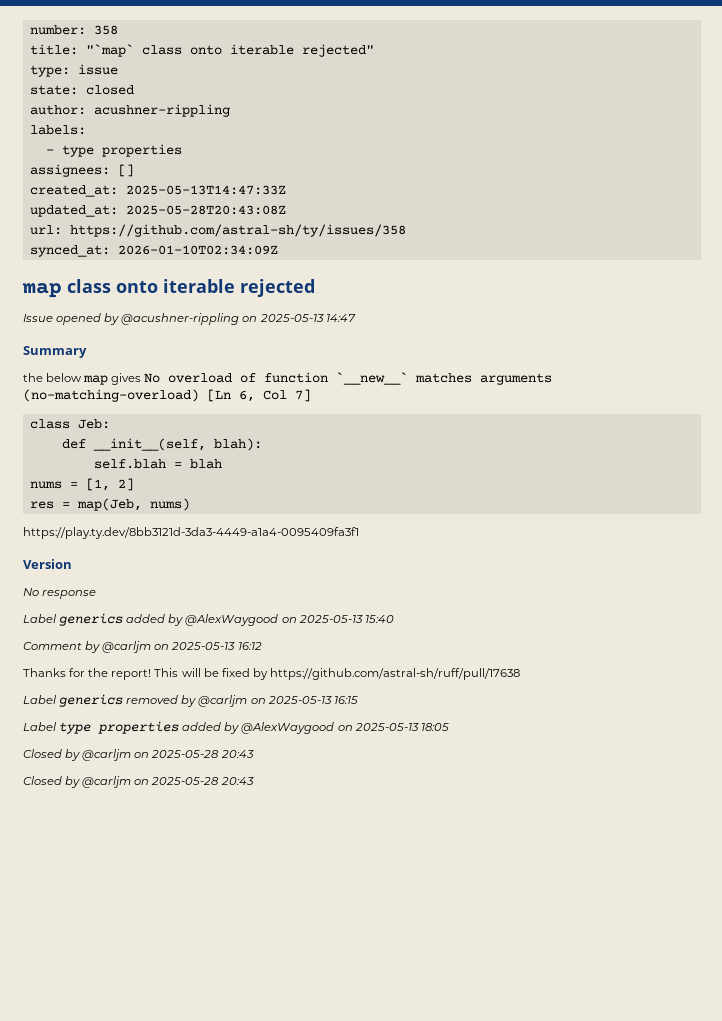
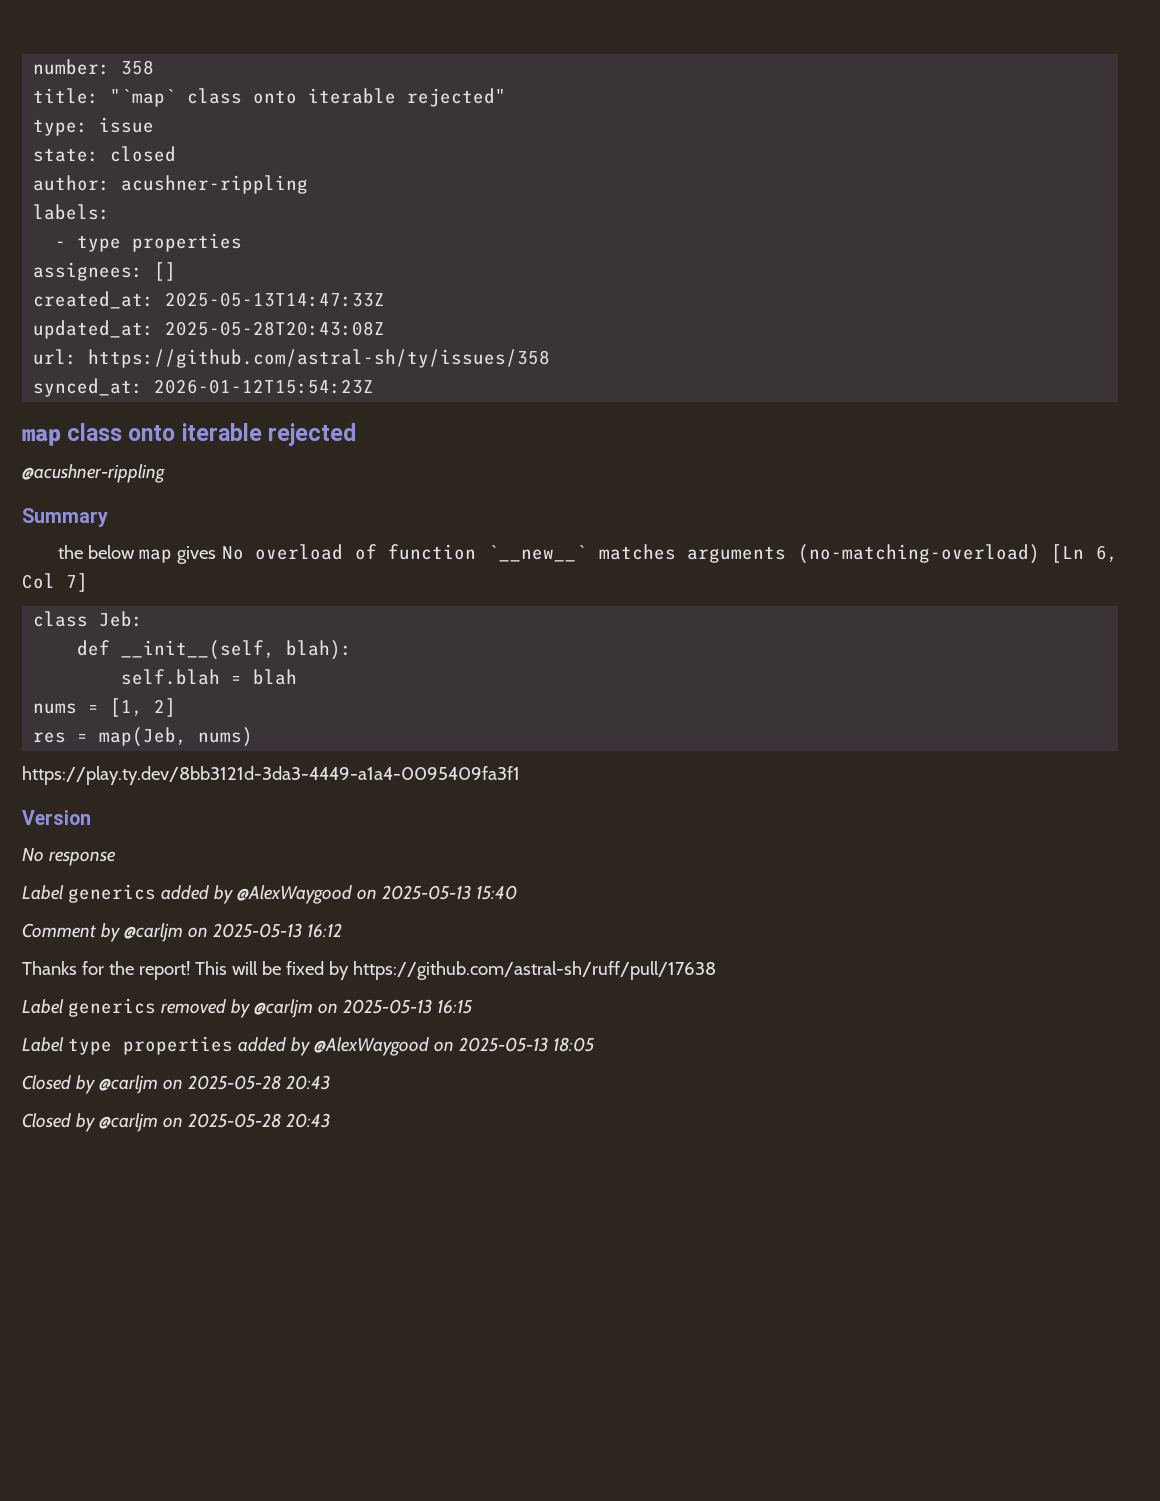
[117,245,278,255] 2026-01-10T02:34:09Z -> [154,379,375,394] 2026-01-12T15:54:23Z
[23,313,356,325] Issue opened by @acushner-rippling on 2025-05-13 14:47 -> [22,464,165,483] @acushner-rippling

